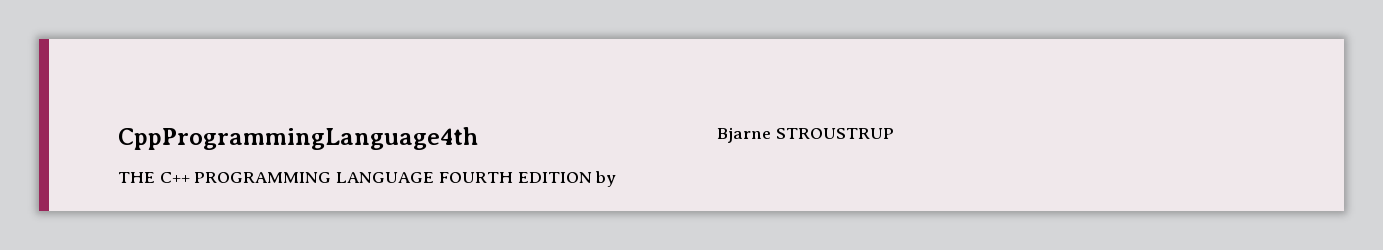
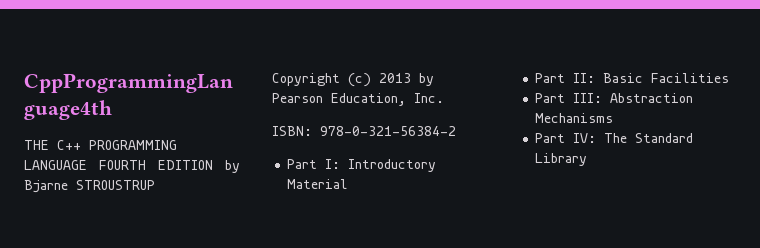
(894, 133) none -> [272,73,434,87] [272,93,444,106] [272,126,456,136] [287,159,437,172] [287,179,349,189] [535,73,730,83] [535,93,694,103] [535,113,614,123] [535,133,694,143] [535,153,588,166] // Copyright (c) 2013 by Pearson Education, Inc. // ISBN: 978-0-321-56384-2 // Part I: Introductory Material // Part II: Basic Facilities // Part III: Abstraction Mechanisms // Part IV: The Standard Library

